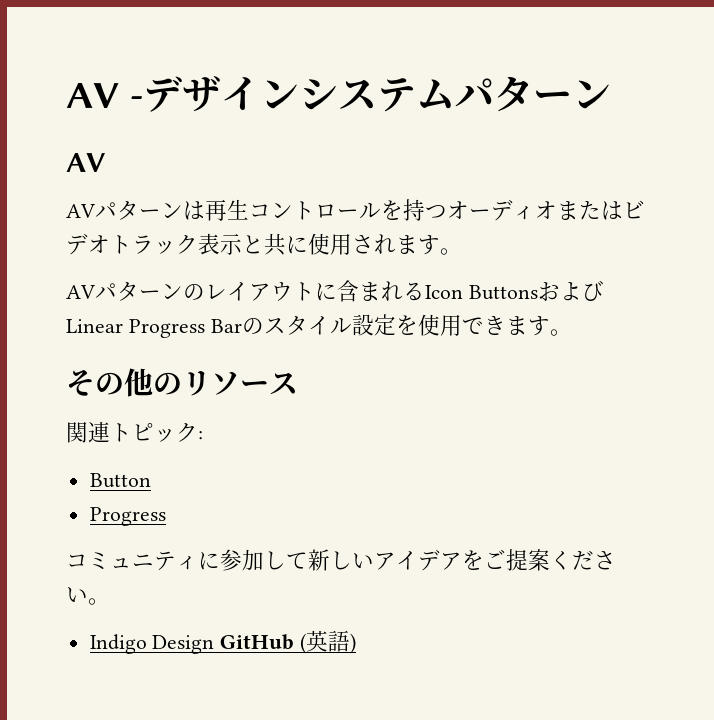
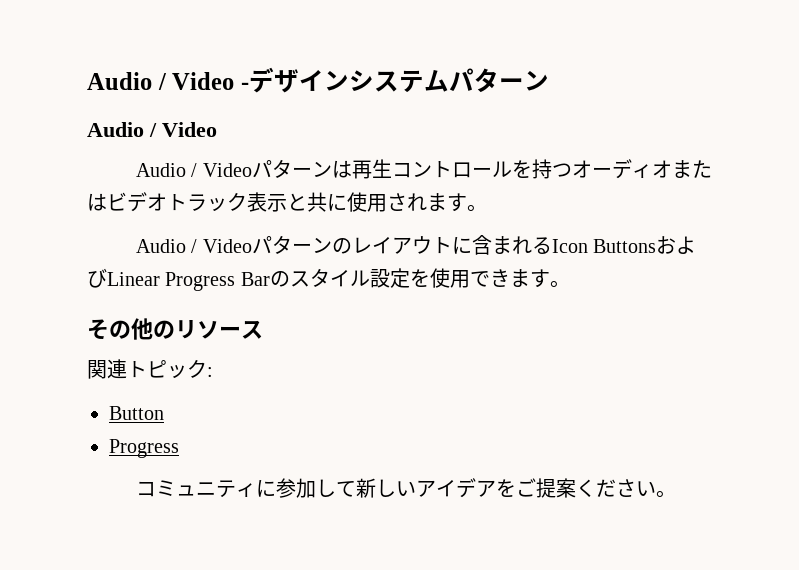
[66,83,119,108] AV -> [87,72,235,90] Audio / Video
[66,153,105,172] [66,204,95,218] AV // AV -> [87,122,217,137] [135,163,252,177] Audio / Video // Audio / Video
[66,285,95,299] AV -> [135,239,252,253] Audio / Video
[89,630,357,654] // Indigo Design GitHub (英語) -> (676, 494) none

